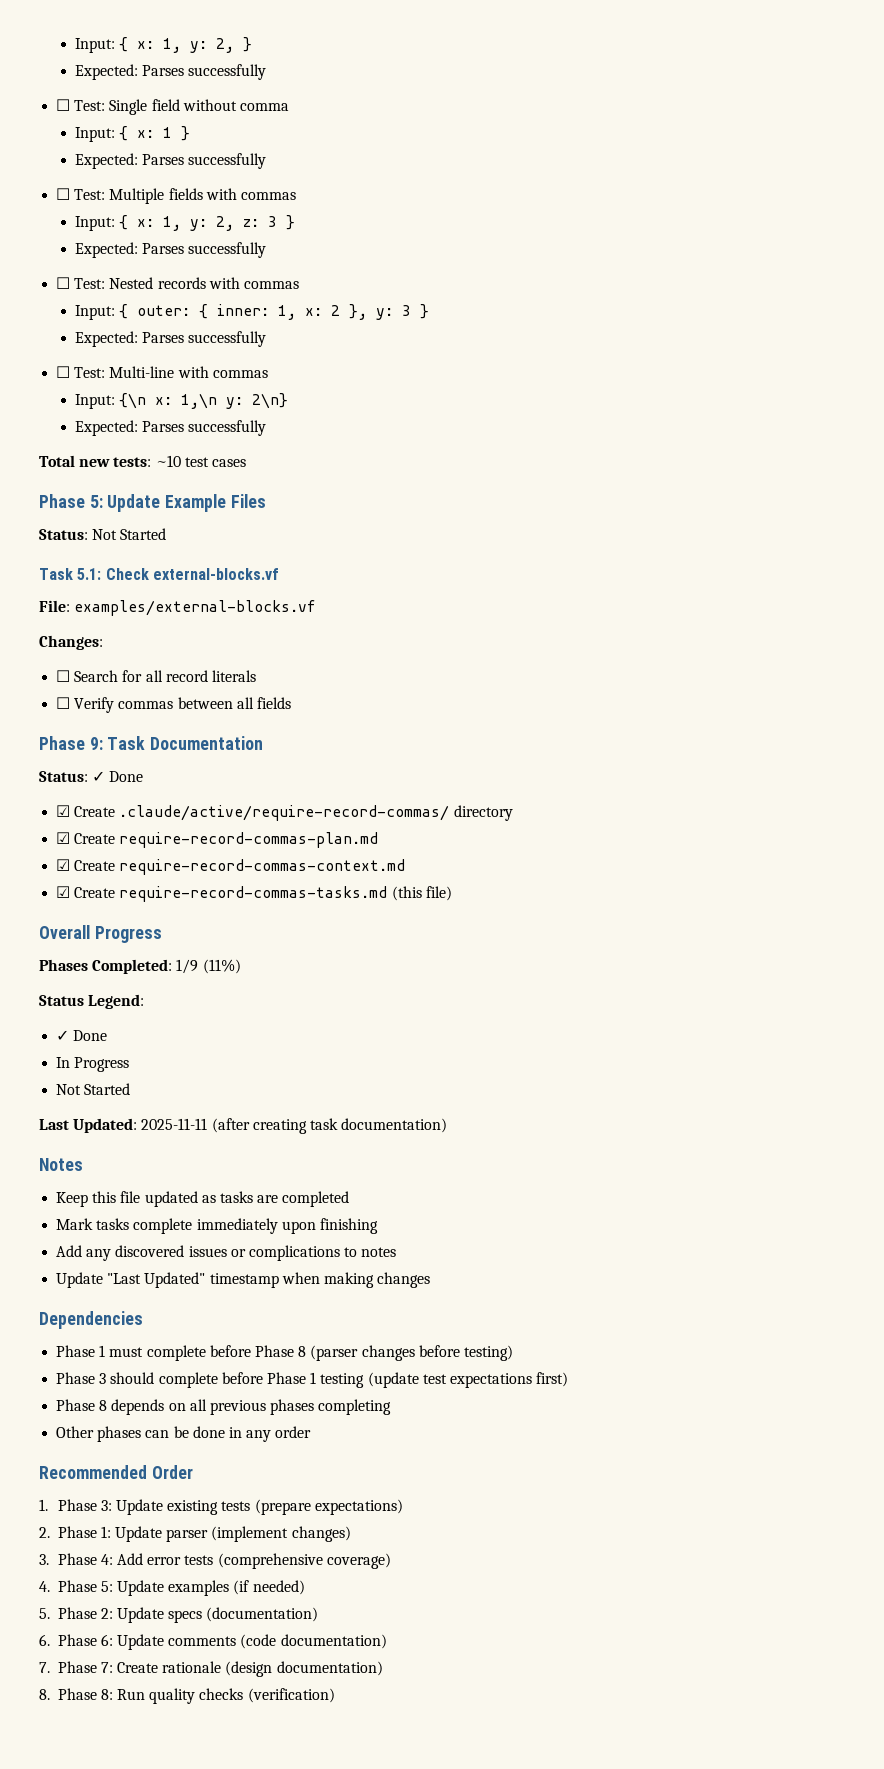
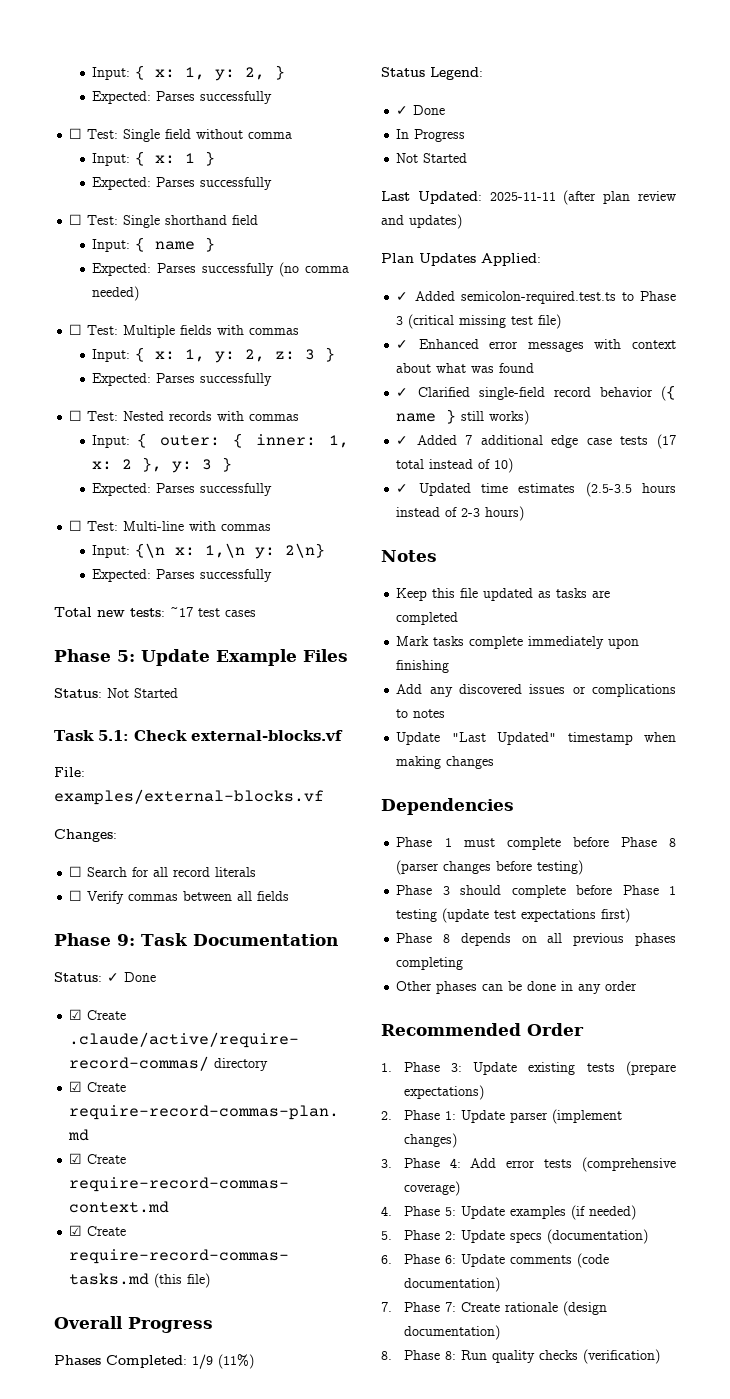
(267, 161) none -> [69,214,259,228] [92,237,216,252] [92,262,349,277] [92,286,140,301] // ☐ Test: Single shorthand field // Input: { name } // Expected: Parses successfully (no comma needed)
[155,455,181,467] ~10 -> [170,606,193,617] ~17
[252,1118,448,1134] creating task documentation) -> [603,191,676,204] [381,214,462,229] [381,253,541,266] [396,291,676,304] [396,314,562,329] [396,339,676,352] [396,363,535,373] [396,385,676,401] [396,409,530,425] [396,434,676,449] [396,458,514,473] [396,482,676,497] [396,506,525,521] plan review and updates) // Plan Updates Applied: // ✓ Added semicolon-required.test.ts to Phase 3 (critical missing test file) // ✓ Enhanced error messages with context about what was found // ✓ Clarified single-field record behavior ({ name } still works) // ✓ Added 7 additional edge case tests (17 total instead of 10) // ✓ Updated time estimates (2.5-3.5 hours instead of 2-3 hours)

